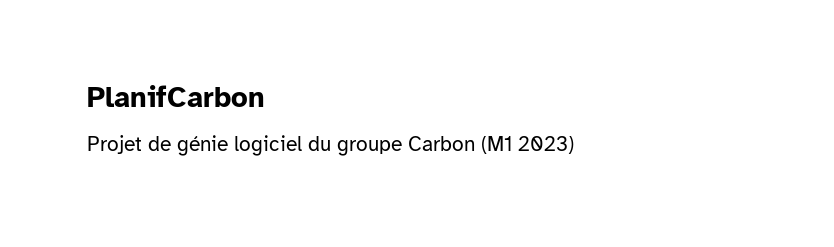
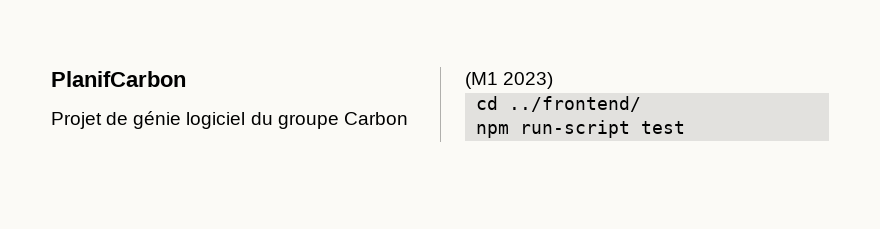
(574, 145) none -> [476,96,642,112] [476,120,686,138] // cd ../frontend/ // npm run-script test

